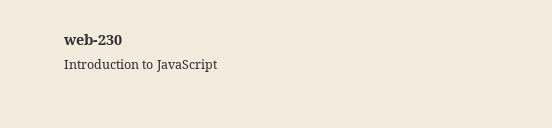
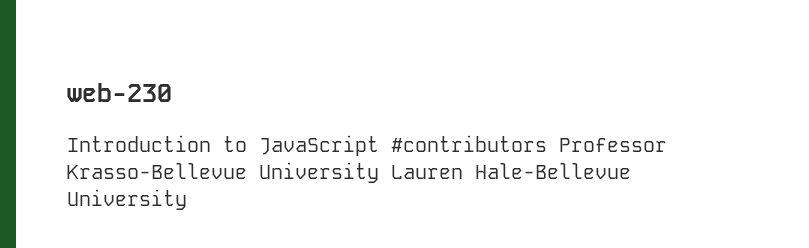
(218, 65) none -> [391,135,667,152] [67,162,631,183] [67,189,187,210] #contributors Professor Krasso-Bellevue University Lauren Hale-Bellevue University

